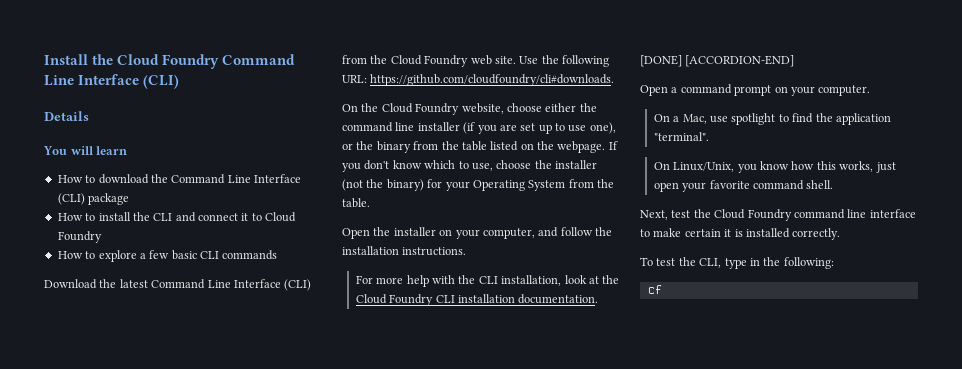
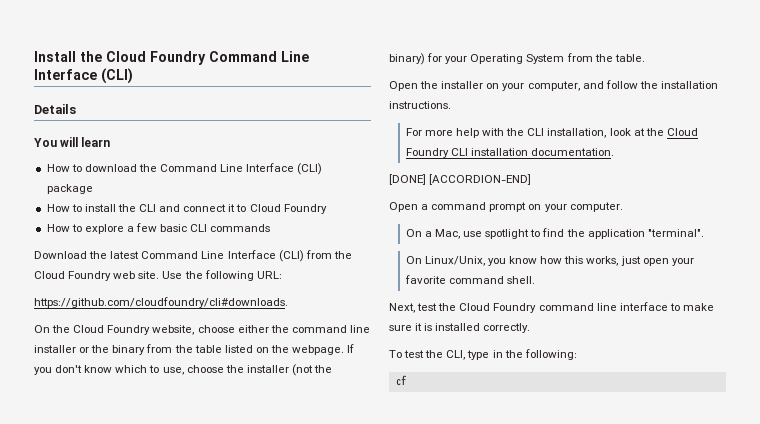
(367, 79) none -> (282, 275) //
[463,122,616,134] (if you are set up to use one), -> (76, 349) none
[684,229,721,237] certain -> [389,325,412,331] sure

